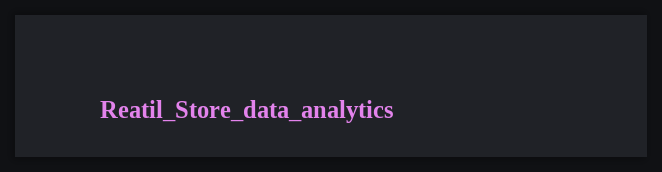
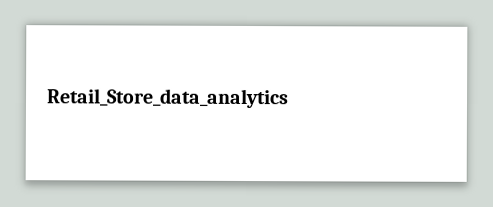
[100,100,394,123] Reatil_Store_data_analytics -> [46,88,289,109] Retail_Store_data_analytics

